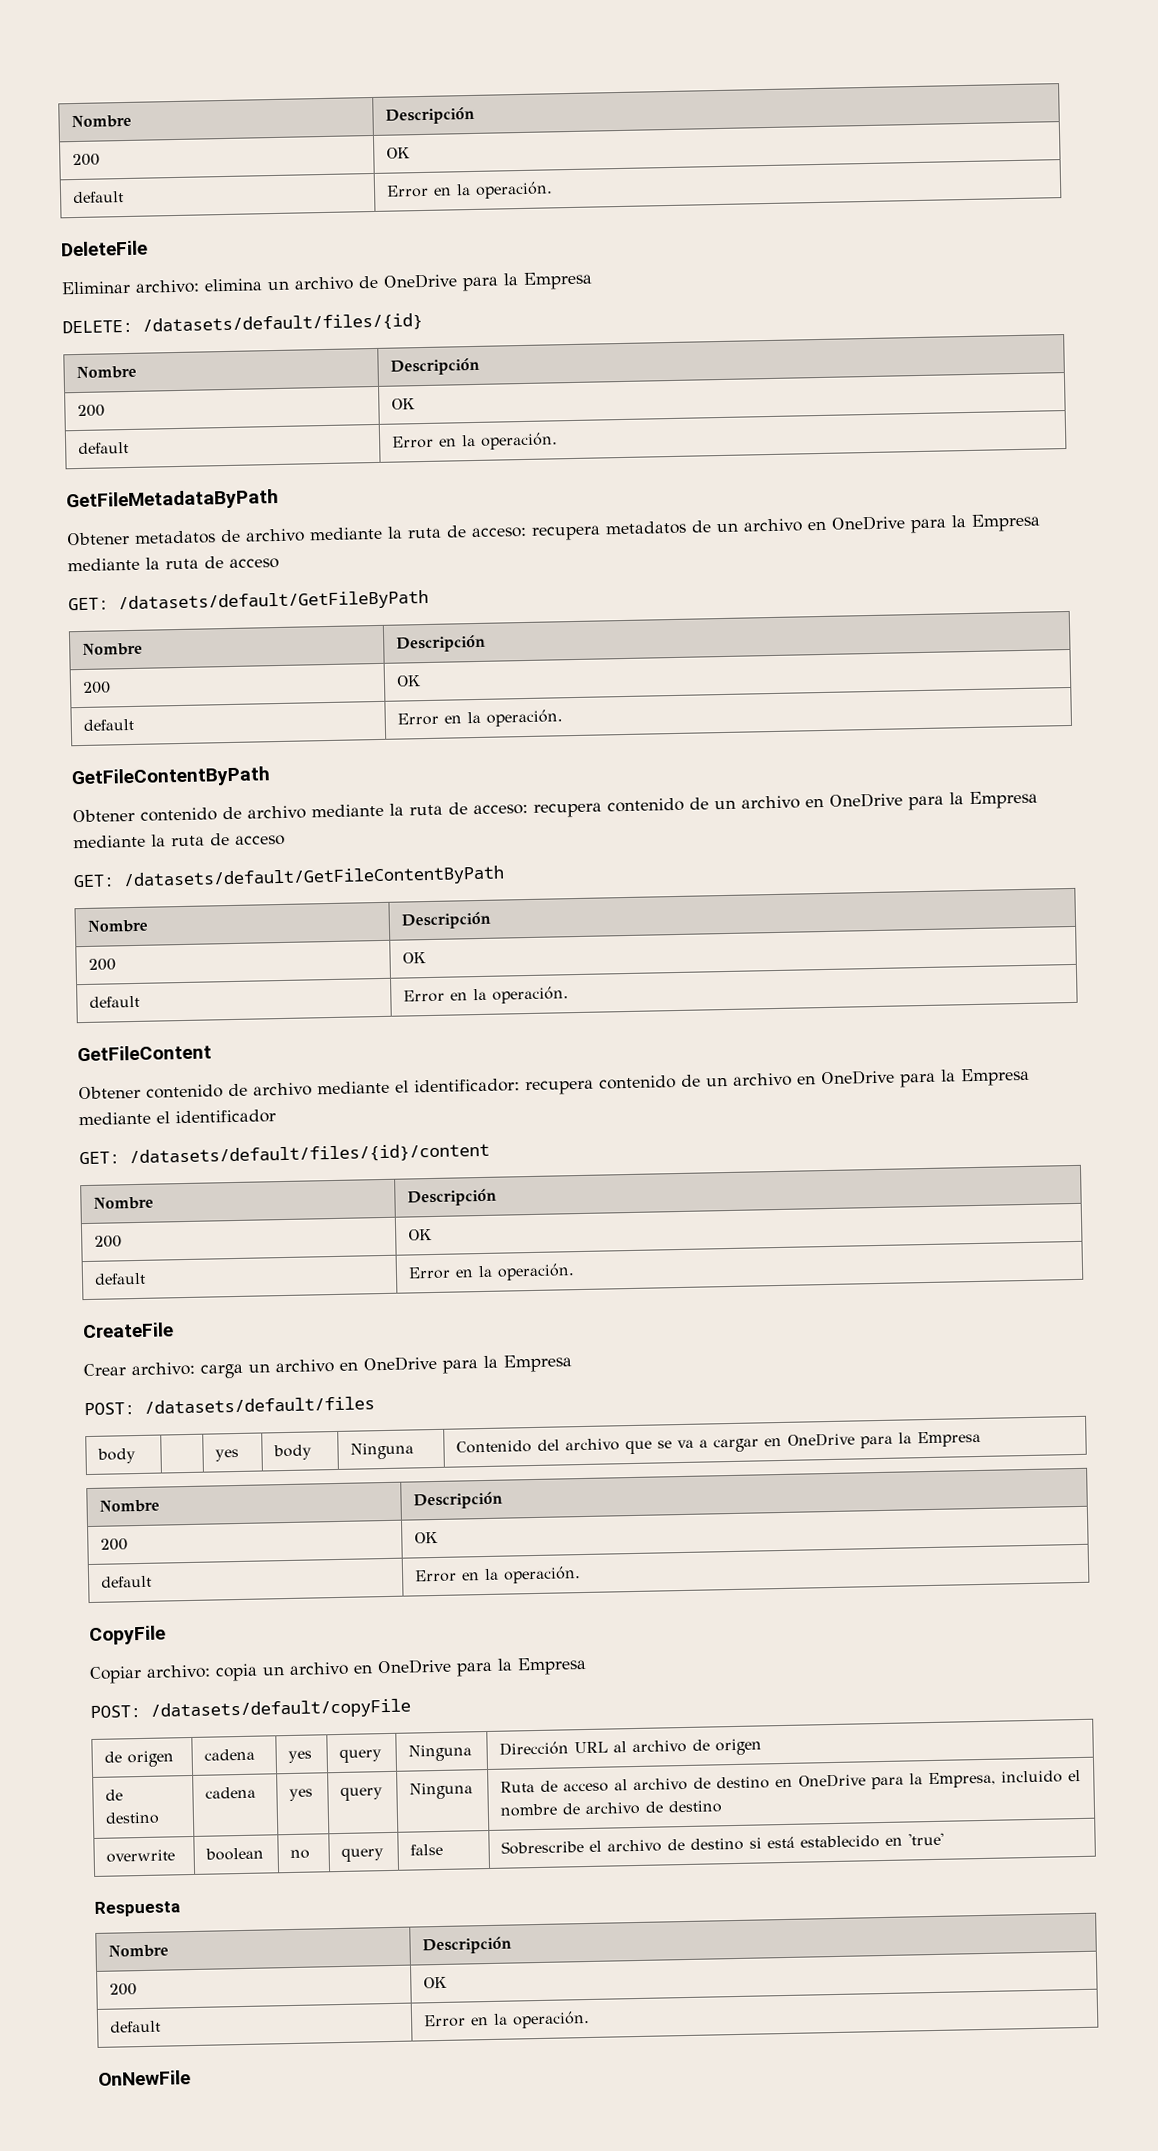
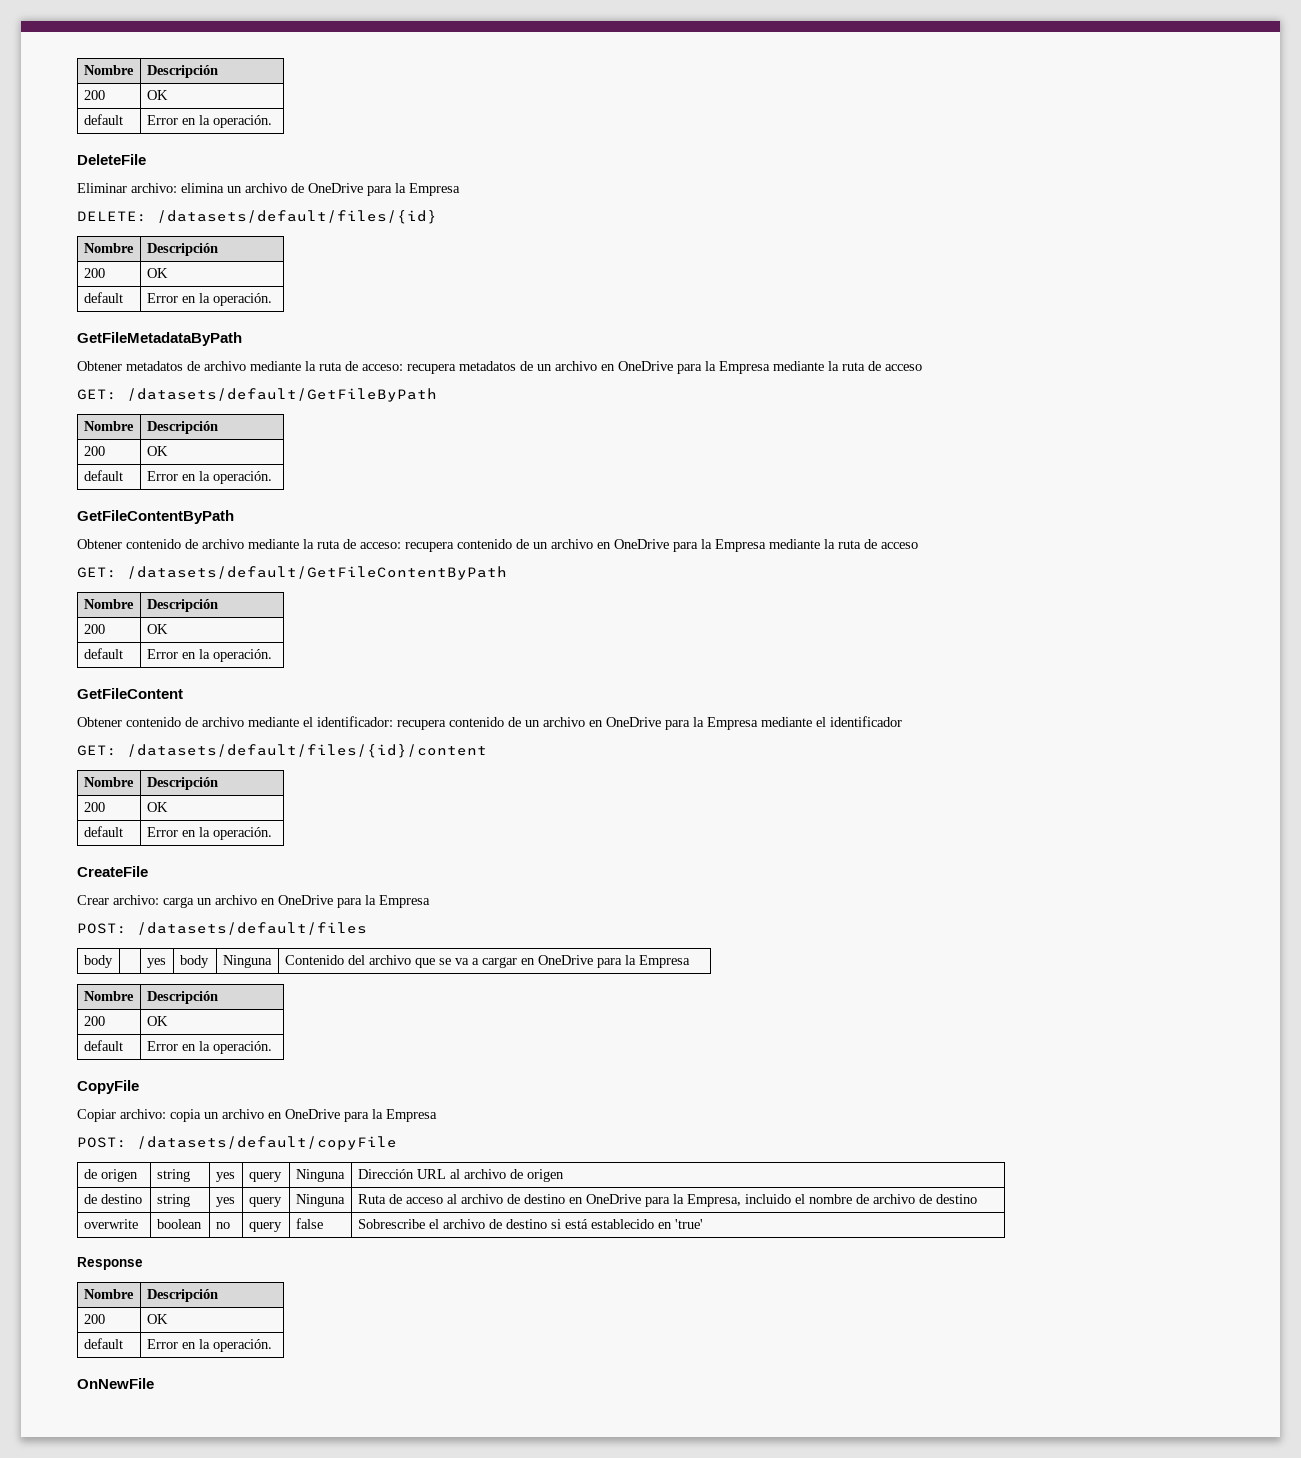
[204,1748,256,1761] cadena -> [156,1169,190,1182] string
[205,1786,257,1799] cadena -> [156,1194,190,1207] string
[94,1900,180,1917] Respuesta -> [77,1257,143,1270] Response

